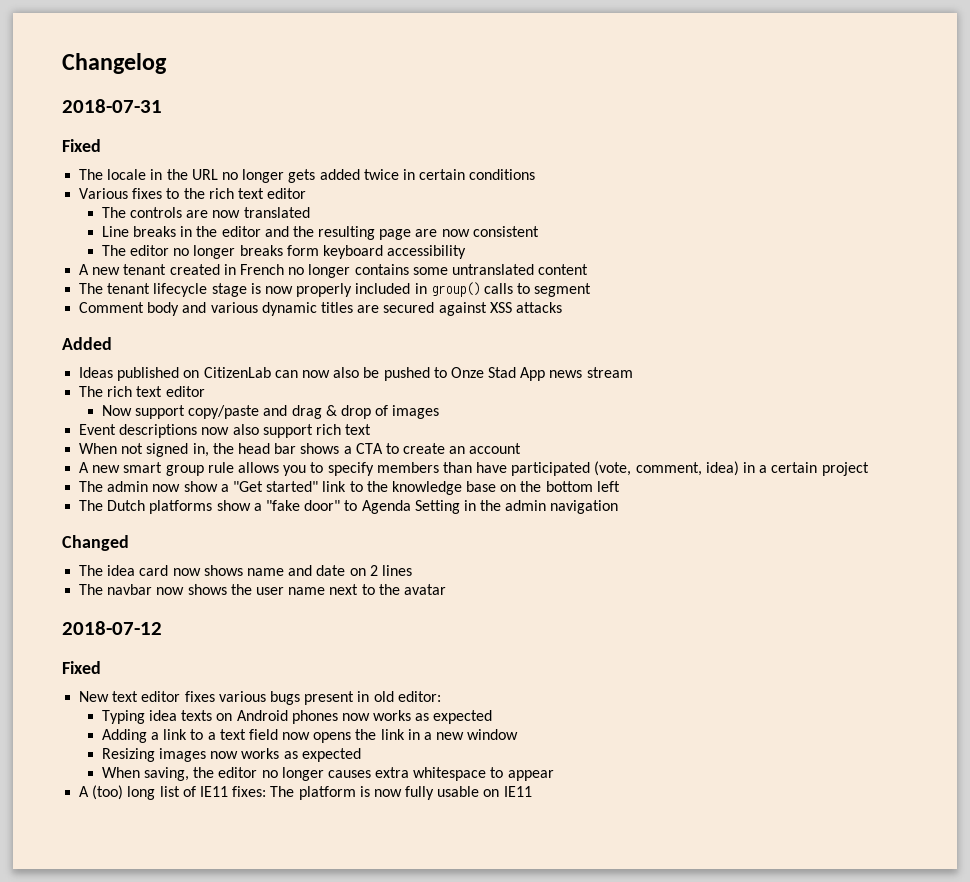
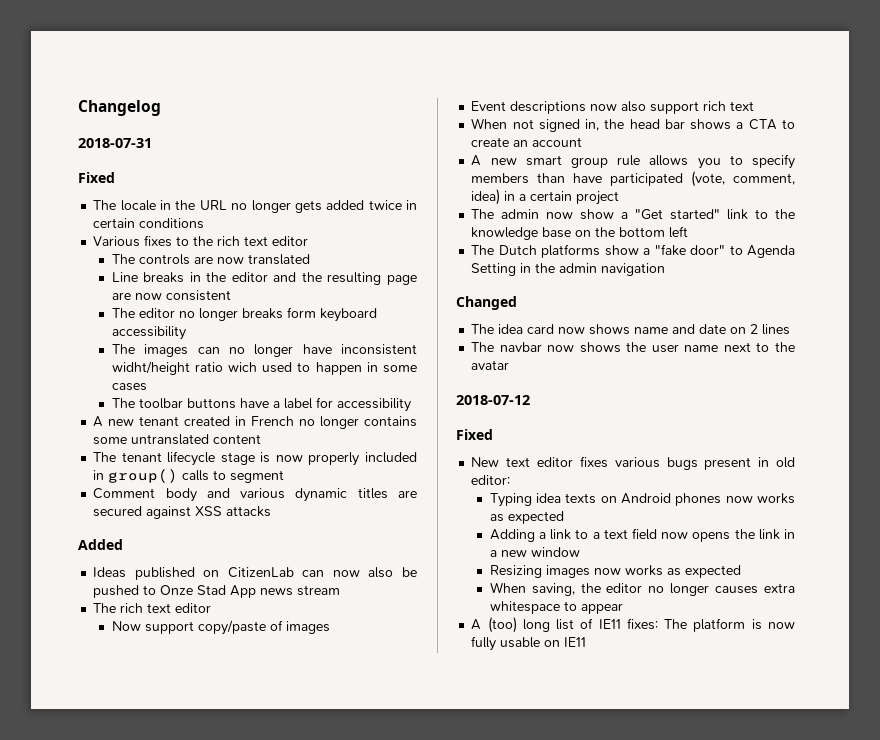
(467, 252) none -> [111,344,417,357] [111,361,417,375] [111,383,147,391] [111,397,411,412] // The images can no longer have inconsistent widht/height ratio wich used to happen in some cases // The toolbar buttons have a label for accessibility
[263,405,371,419] and drag & drop -> (266, 627) none

